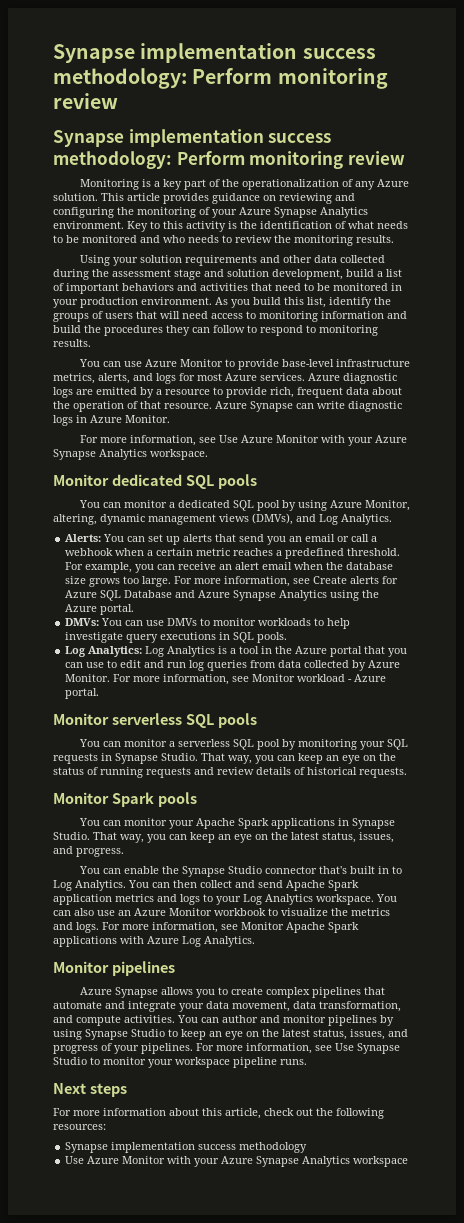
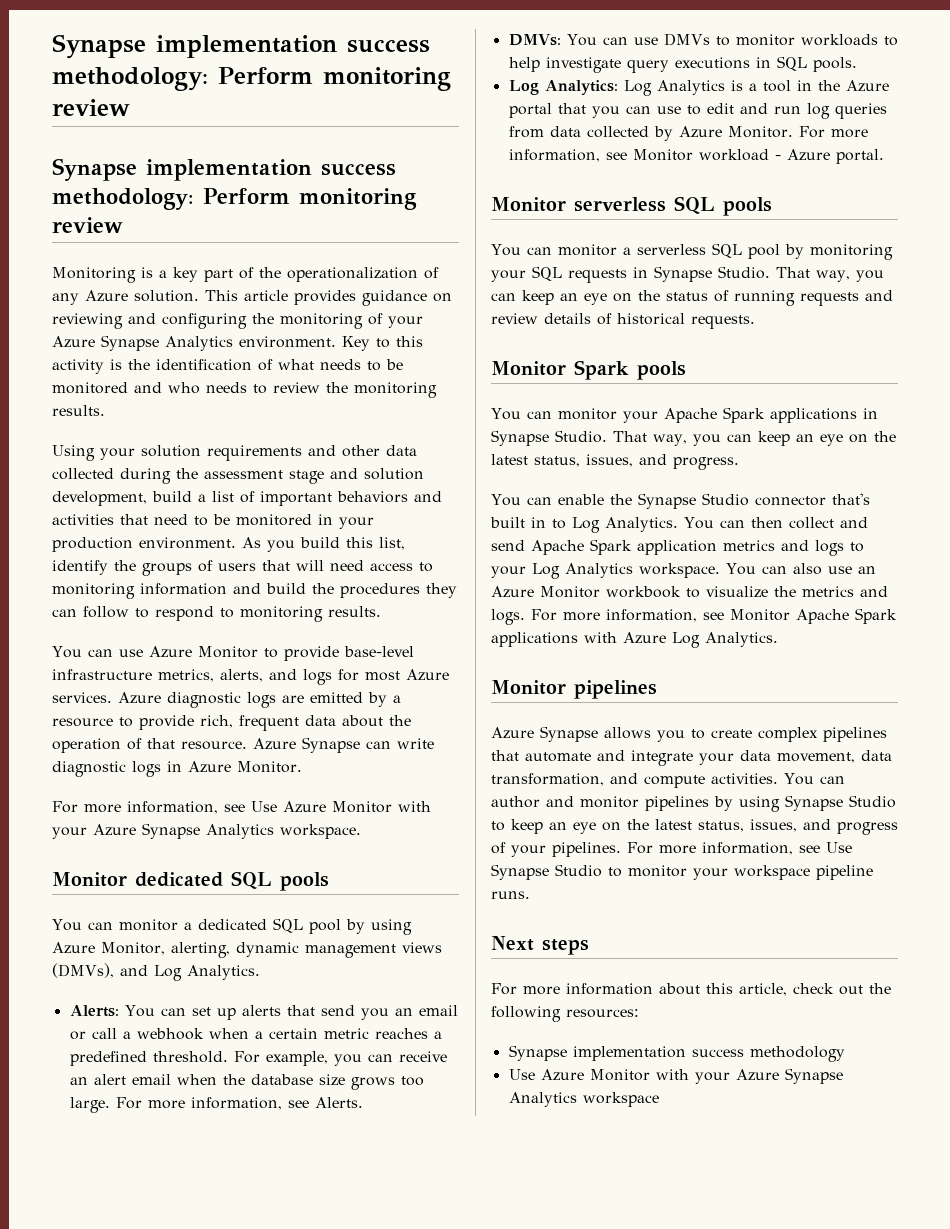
[53,514,97,525] altering, -> [171,942,230,958] alerting,
[313,576,399,584] [65,590,380,601] [65,604,135,615] Create alerts for Azure SQL Database and Azure Synapse Analytics using the Azure portal. -> [314,1097,363,1108] Alerts.

